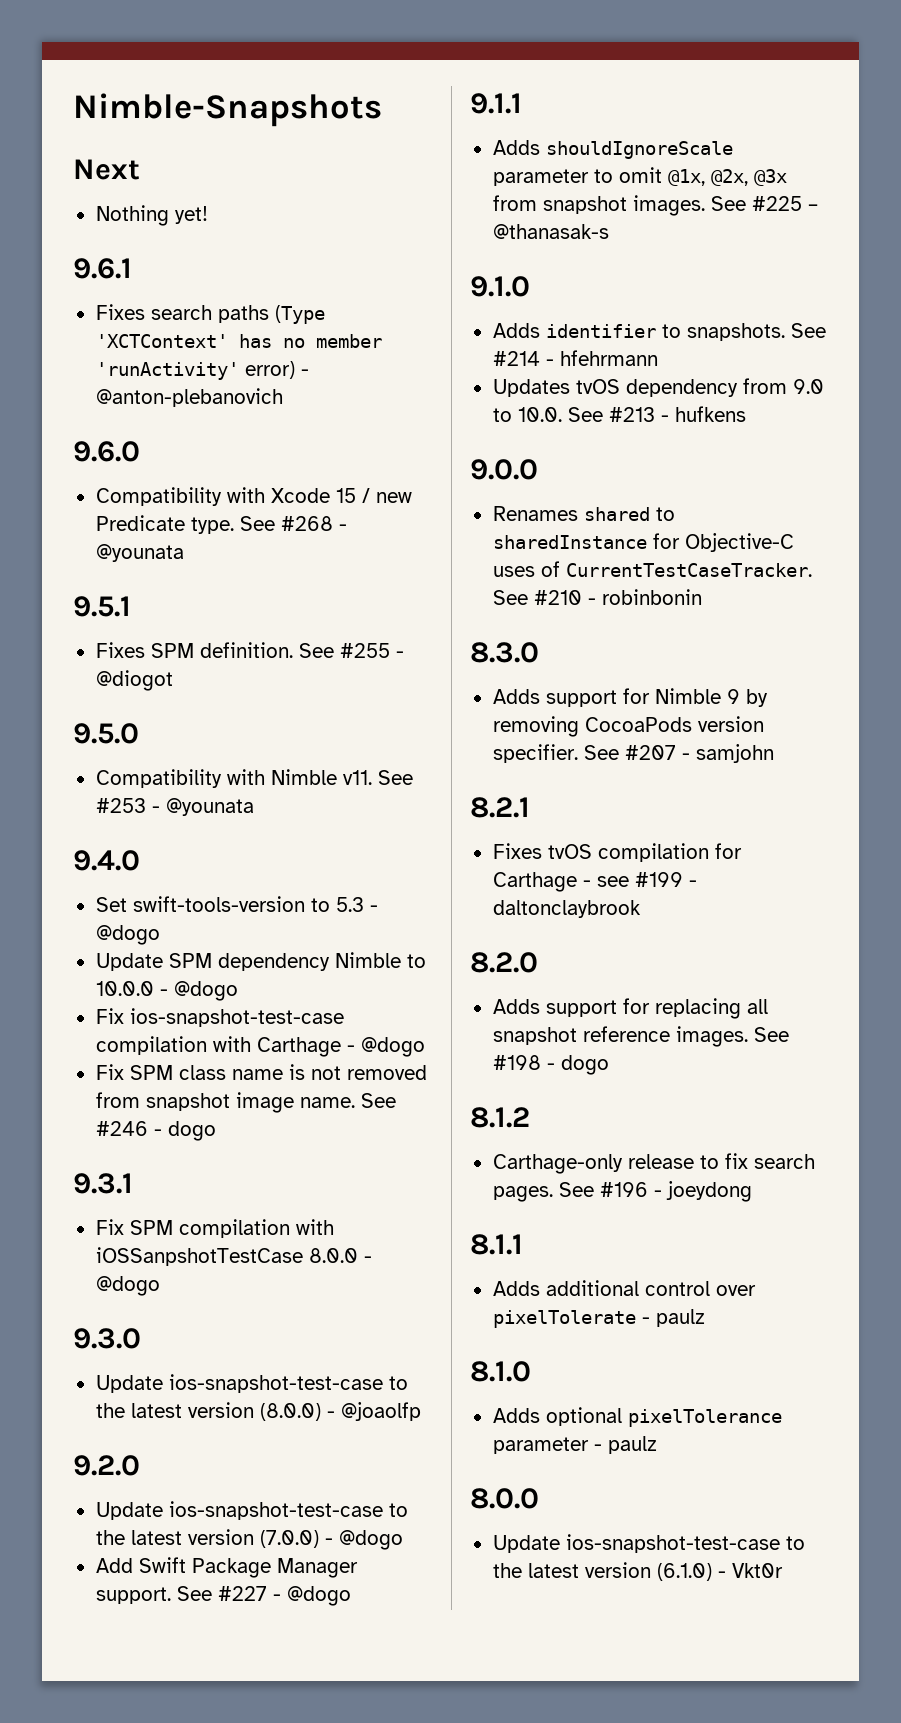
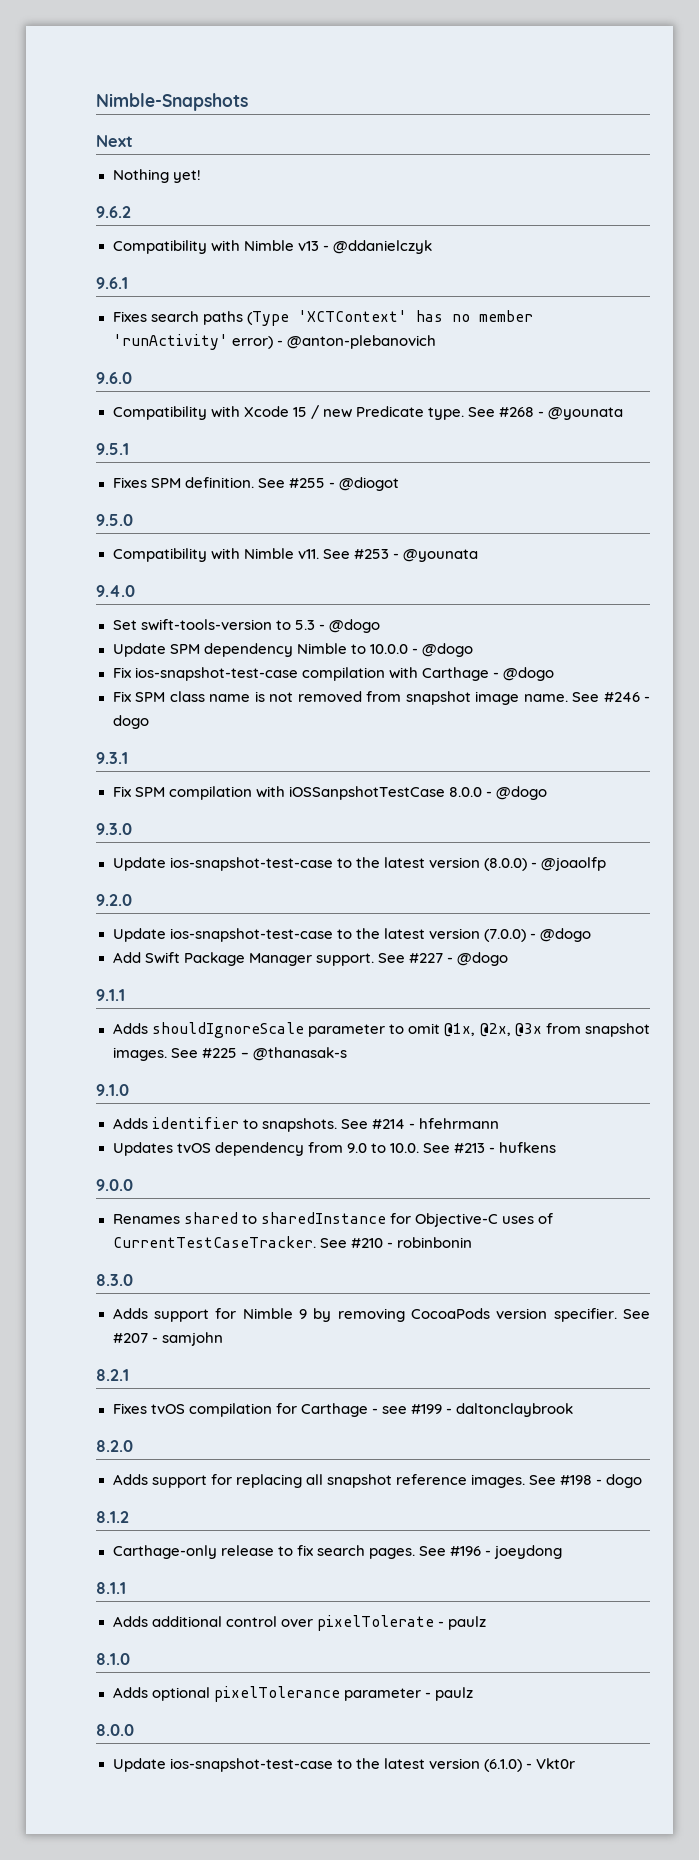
(208, 215) none -> [96,206,131,218] [112,240,432,254] // 9.6.2 // Compatibility with Nimble v13 - @ddanielczyk

